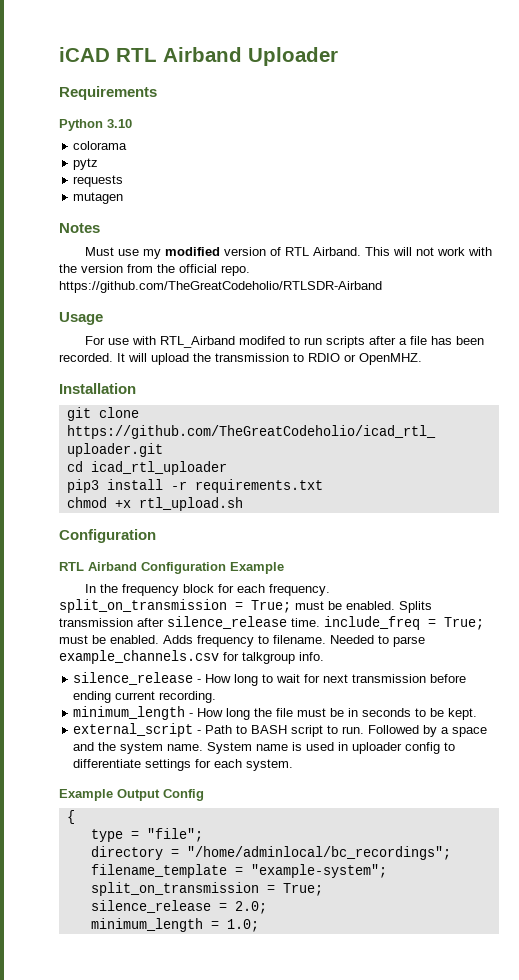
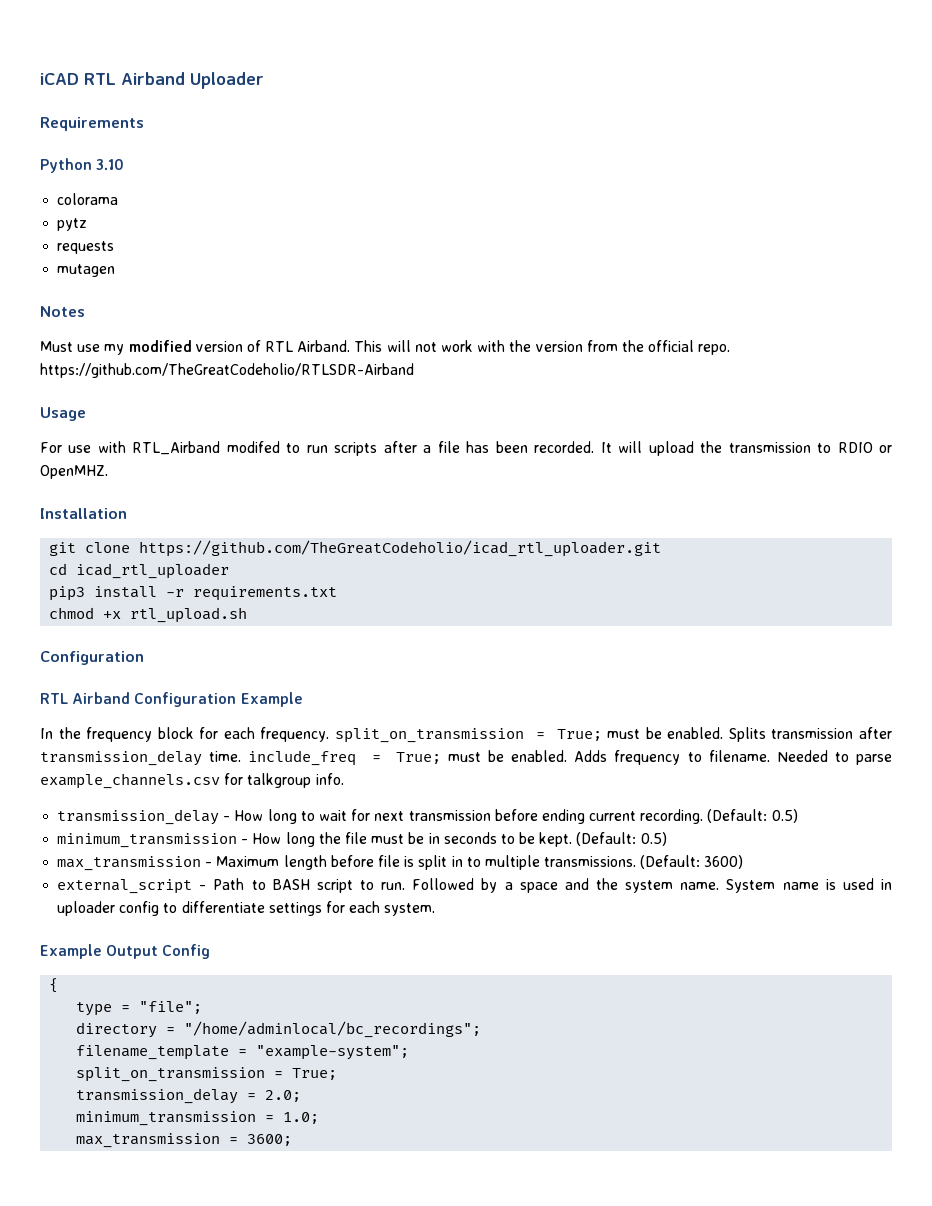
[167,616,287,629] silence_release -> [40,750,202,766] transmission_delay
[73,672,194,685] silence_release -> [57,809,220,825] transmission_delay
[73,706,186,720] // minimum_length -> [707,809,798,823] [57,833,238,848] (Default: 0.5) // minimum_transmission
(478, 714) none -> [576,832,667,846] [57,855,744,871] (Default: 0.5) // max_transmission - Maximum length before file is split in to multiple transmissions. (Default: 3600)
[90,900,211,913] silence_release -> [76,1088,239,1104] transmission_delay
[90,918,203,932] minimum_length -> [76,1111,257,1126] minimum_transmission
(259, 925) none -> [76,1133,293,1148] // max_transmission = 3600;

